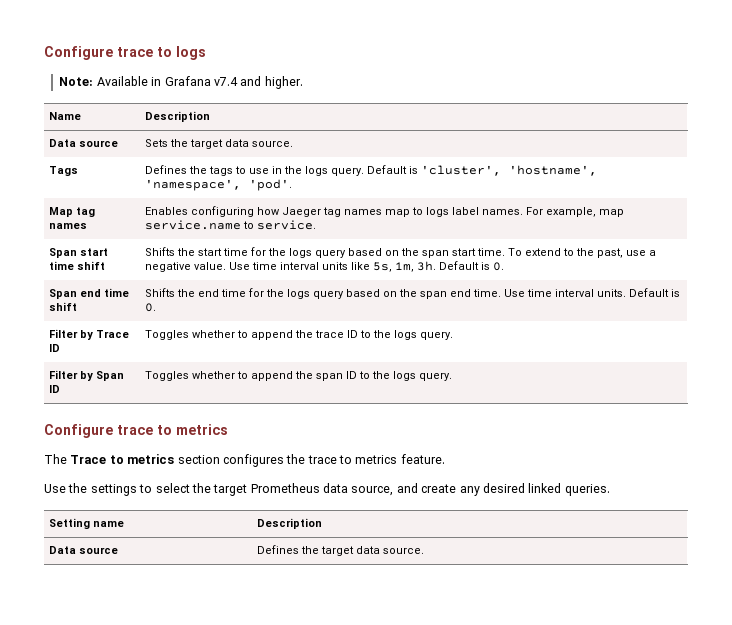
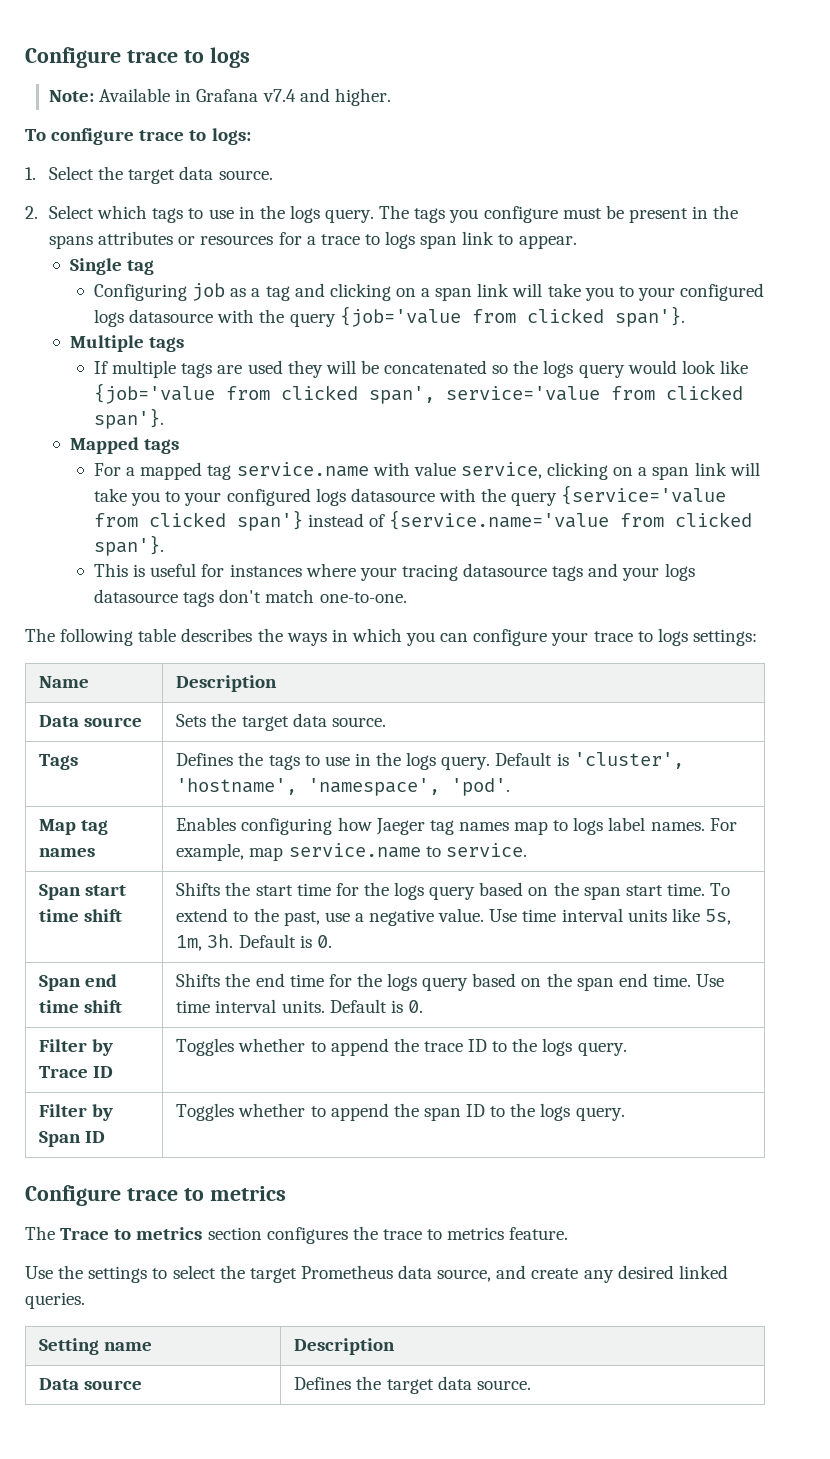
(303, 82) none -> [25,128,251,145] [25,166,273,184] [25,205,739,223] [49,231,577,249] [69,258,155,275] [94,283,765,301] [94,306,685,327] [69,335,185,352] [94,360,748,378] [94,383,744,404] [94,408,165,429] [69,437,180,454] [94,462,760,480] [94,485,727,506] [94,510,753,531] [94,535,165,556] [94,563,695,581] [94,589,407,607] [25,628,757,646] // To configure trace to logs: // 1. Select the target data source. // 2. Select which tags to use in the logs query. The tags you configure must be present in the spans attributes or resources for a trace to logs span link to appear. // Single tag // Configuring job as a tag and clicking on a span link will take you to your configured logs datasource with the query {job='value from clicked span'}. // Multiple tags // If multiple tags are used they will be concatenated so the logs query would look like {job='value from clicked span', service='value from clicked span'}. // Mapped tags // For a mapped tag service.name with value service, clicking on a span link will take you to your configured logs datasource with the query {service='value from clicked span'} instead of {service.name='value from clicked span'}. // This is useful for instances where your tracing datasource tags and your logs datasource tags don't match one-to-one. // The following table describes the ways in which you can configure your trace to logs settings:

